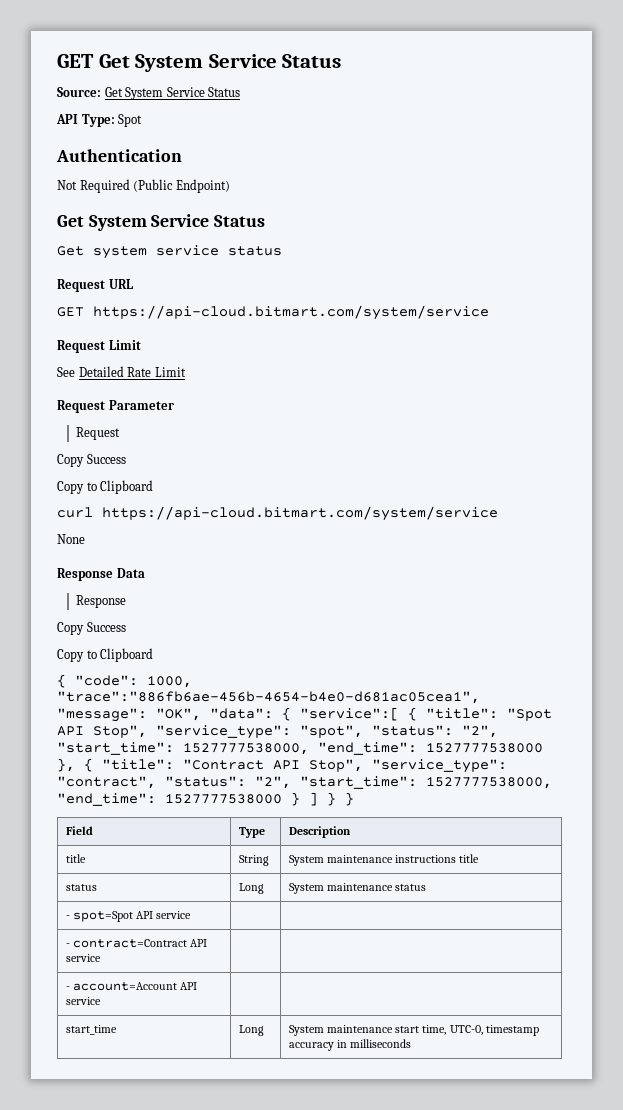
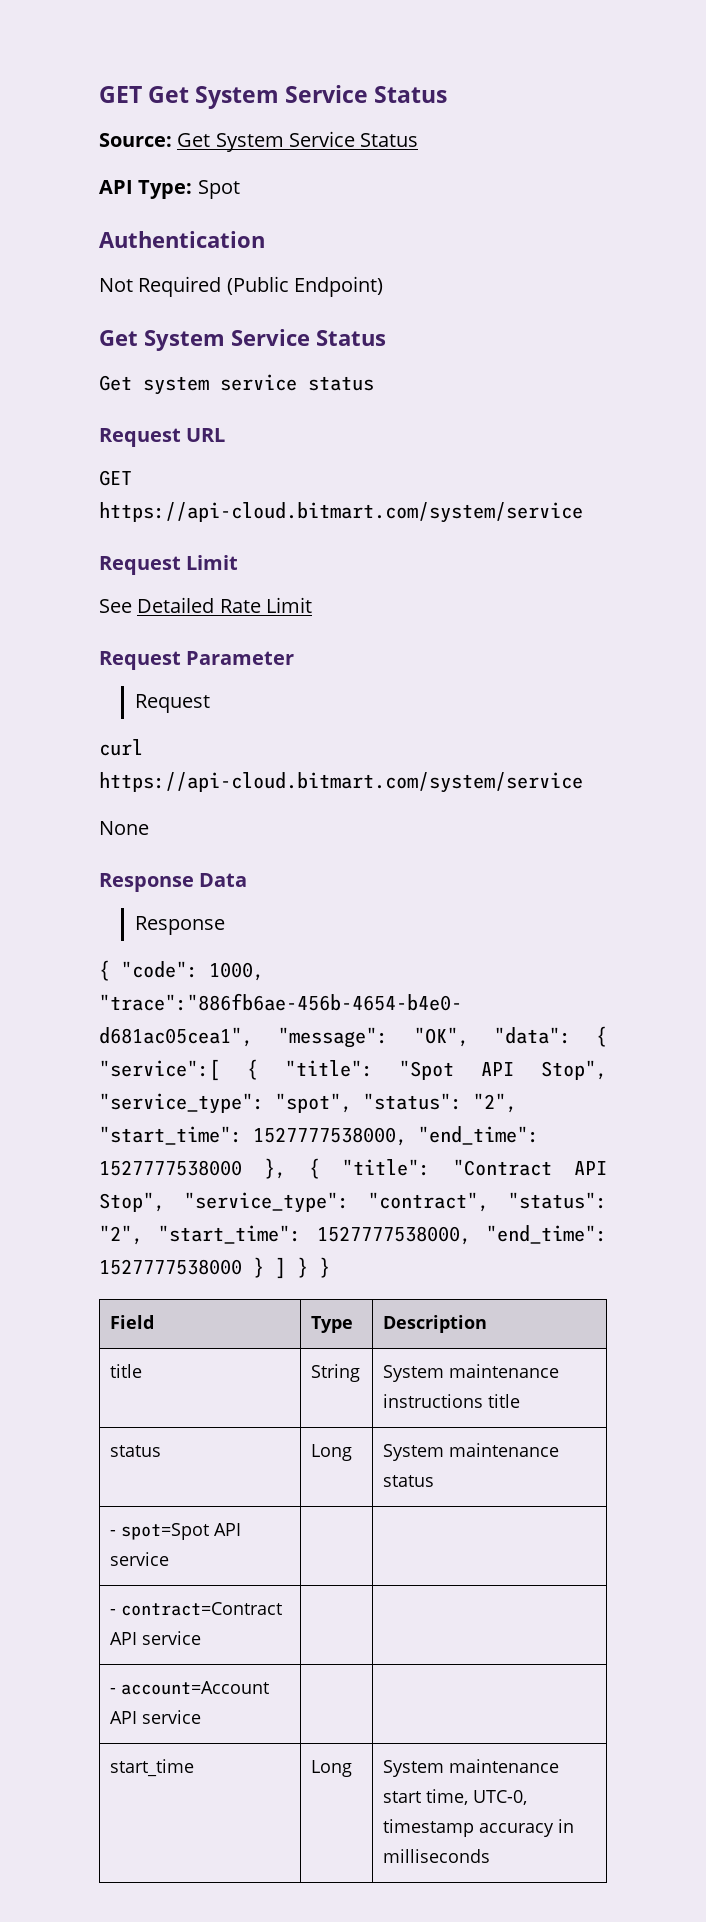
[57,454,126,467] [57,480,154,494] // Copy Success // Copy to Clipboard -> (210, 703) none
[57,622,126,635] [57,648,154,662] // Copy Success // Copy to Clipboard -> (225, 925) none

